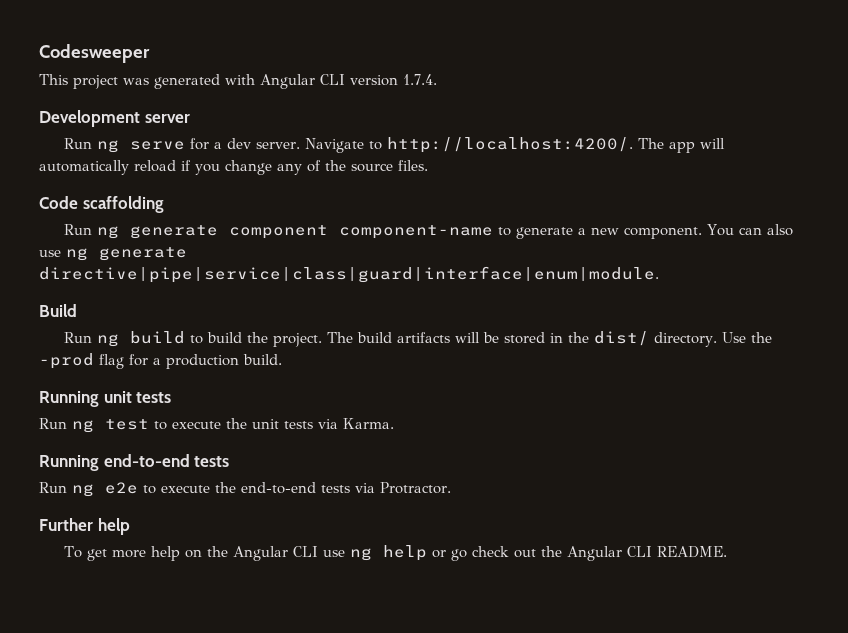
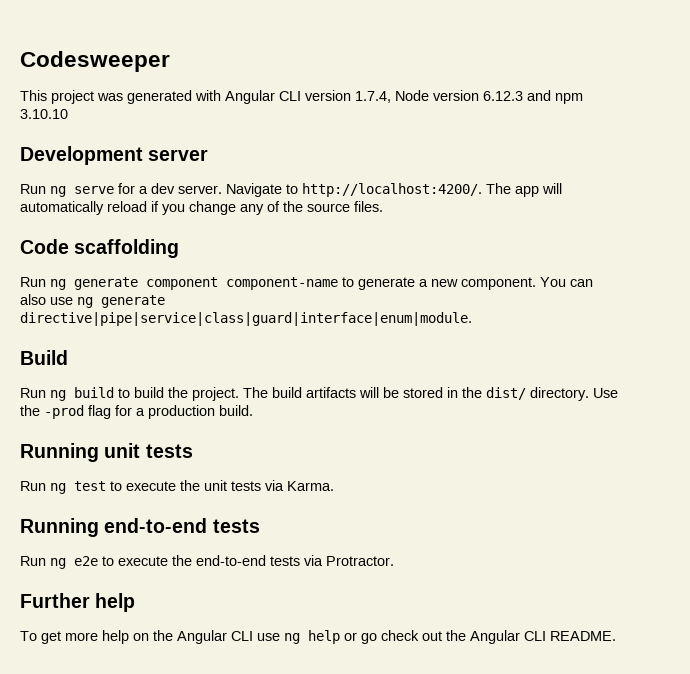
[403,74,437,85] 1.7.4. -> [355,90,583,104] [20,109,68,119] 1.7.4, Node version 6.12.3 and npm 3.10.10

